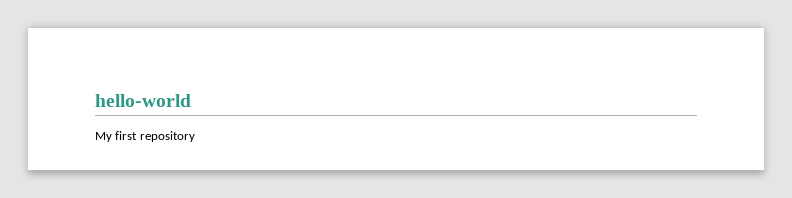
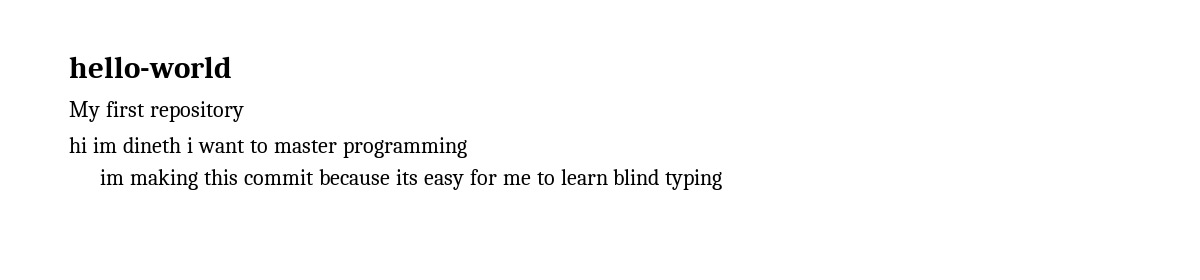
(195, 136) none -> [69,137,467,158] [100,169,723,190] // hi im dineth i want to master programming // im making this commit because its easy for me to learn blind typing

